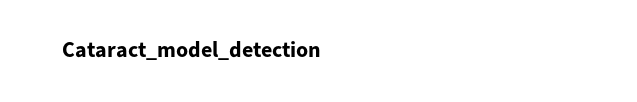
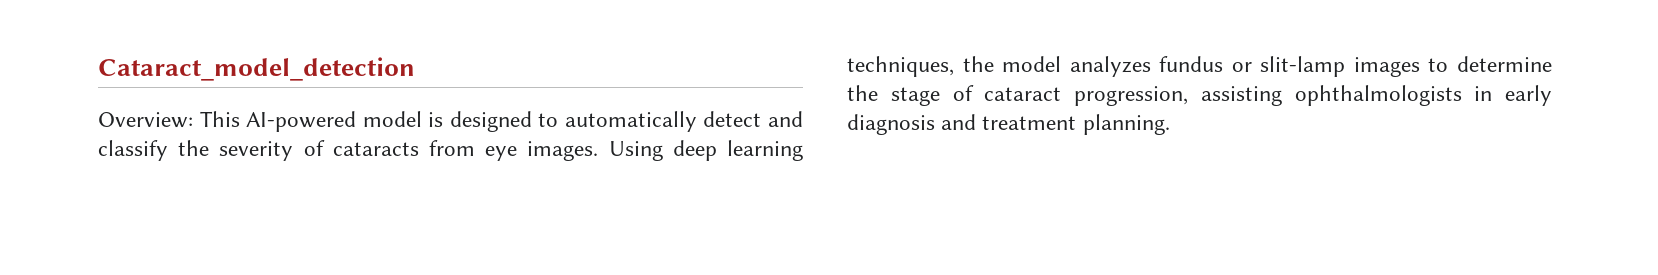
(321, 50) none -> [98,111,803,132] [98,140,803,161] [847,56,1552,77] [847,85,1552,106] [847,114,1170,135] // Overview: This AI-powered model is designed to automatically detect and classify the severity of cataracts from eye images. Using deep learning techniques, the model analyzes fundus or slit-lamp images to determine the stage of cataract progression, assisting ophthalmologists in early diagnosis and treatment planning.

